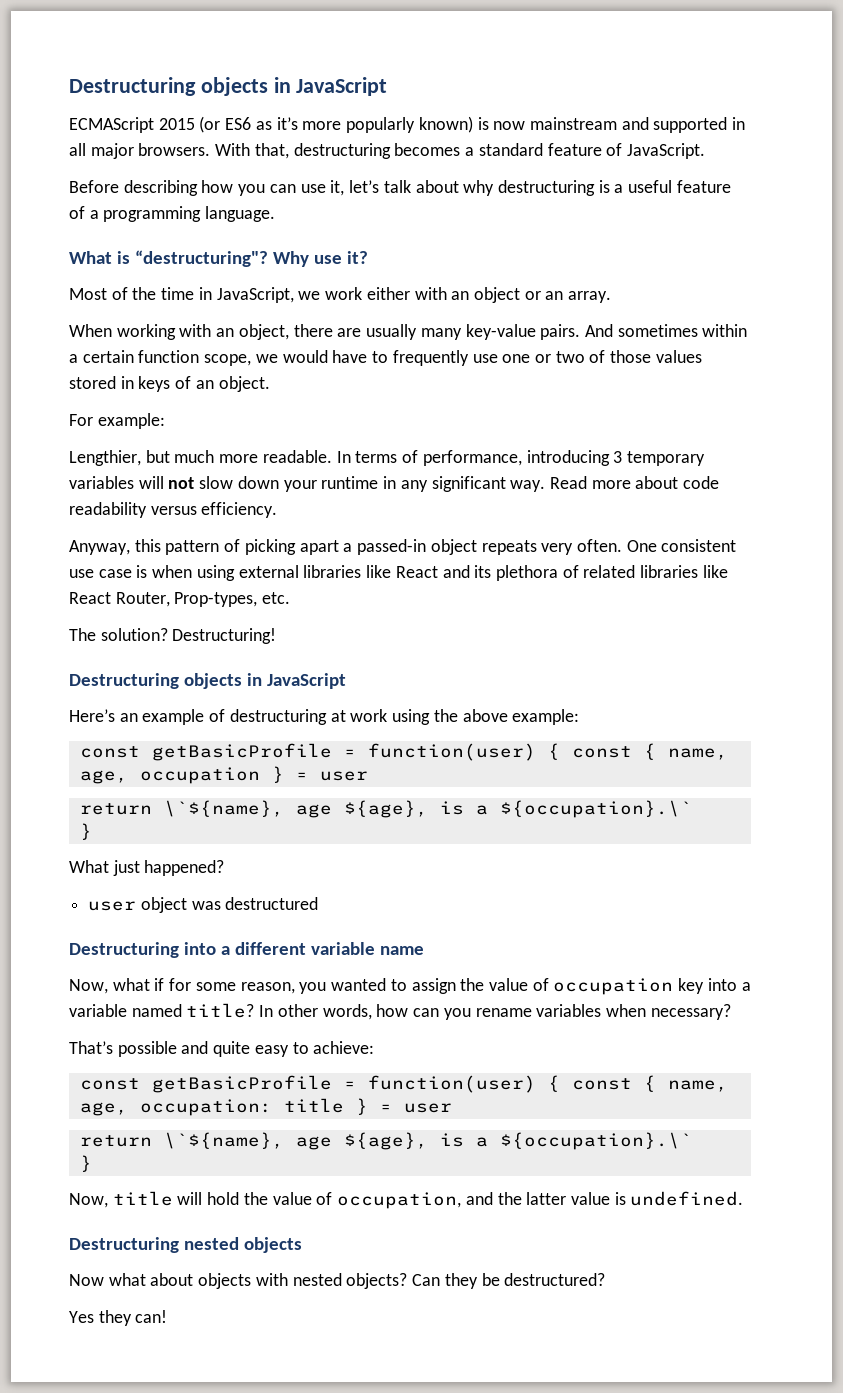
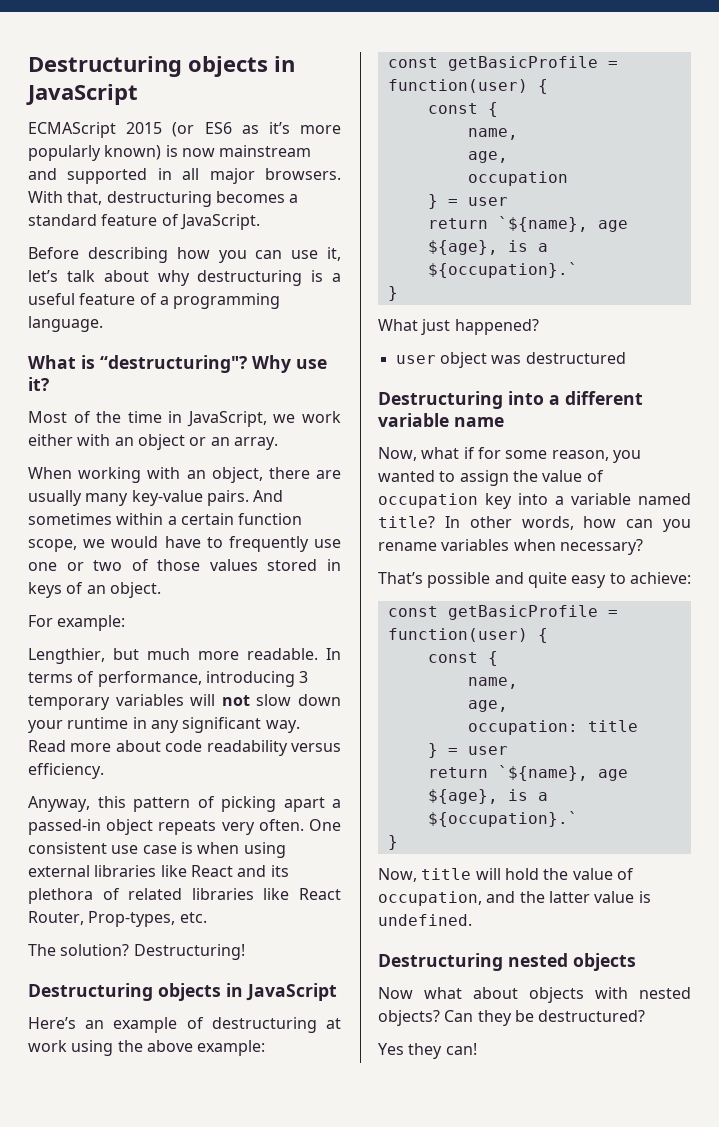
[571,743,728,760] [79,766,368,784] [79,800,692,818] const { name, age, occupation } = user // return \`${name}, age ${age}, is a ${occupation}.\` -> [427,102,498,117] [467,128,518,140] [467,151,508,163] [467,171,568,186] [427,194,508,209] [427,216,628,232] [427,240,548,255] [427,262,578,278] // const { // name, // age, // occupation // } = user // return `${name}, age ${age}, is a ${occupation}.`
[571,1075,728,1092] [79,1102,128,1116] const { name, age, -> [427,651,498,666] [467,677,518,689] [467,700,508,712] // const { // name, // age, //
[355,1098,452,1115] [79,1132,692,1150] } = user // return \`${name}, age ${age}, is a ${occupation}.\` -> [427,743,508,758] [427,765,628,781] [427,789,548,804] [427,811,578,827] // } = user // return `${name}, age ${age}, is a ${occupation}.`

